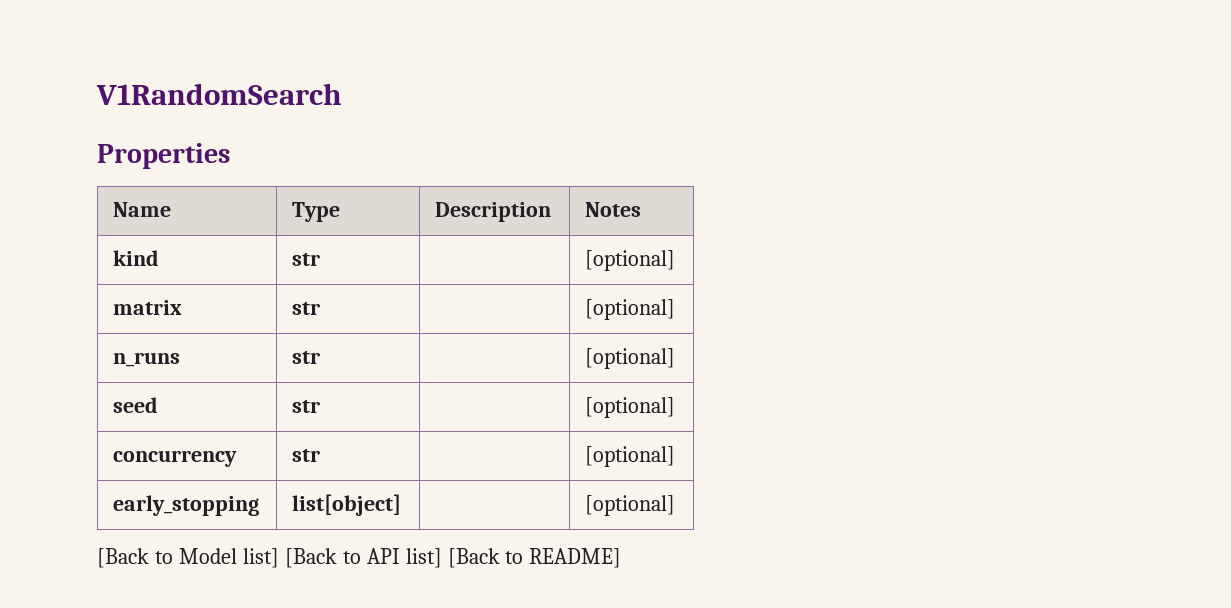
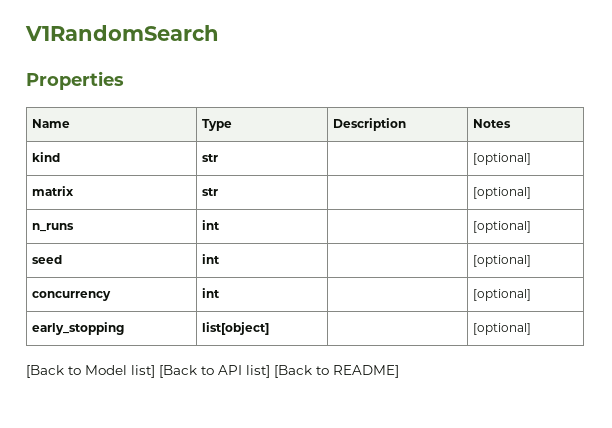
[292,351,321,364] str -> [202,220,221,230] int
[292,400,321,413] str -> [202,254,221,264] int
[292,449,321,462] str -> [202,288,221,298] int

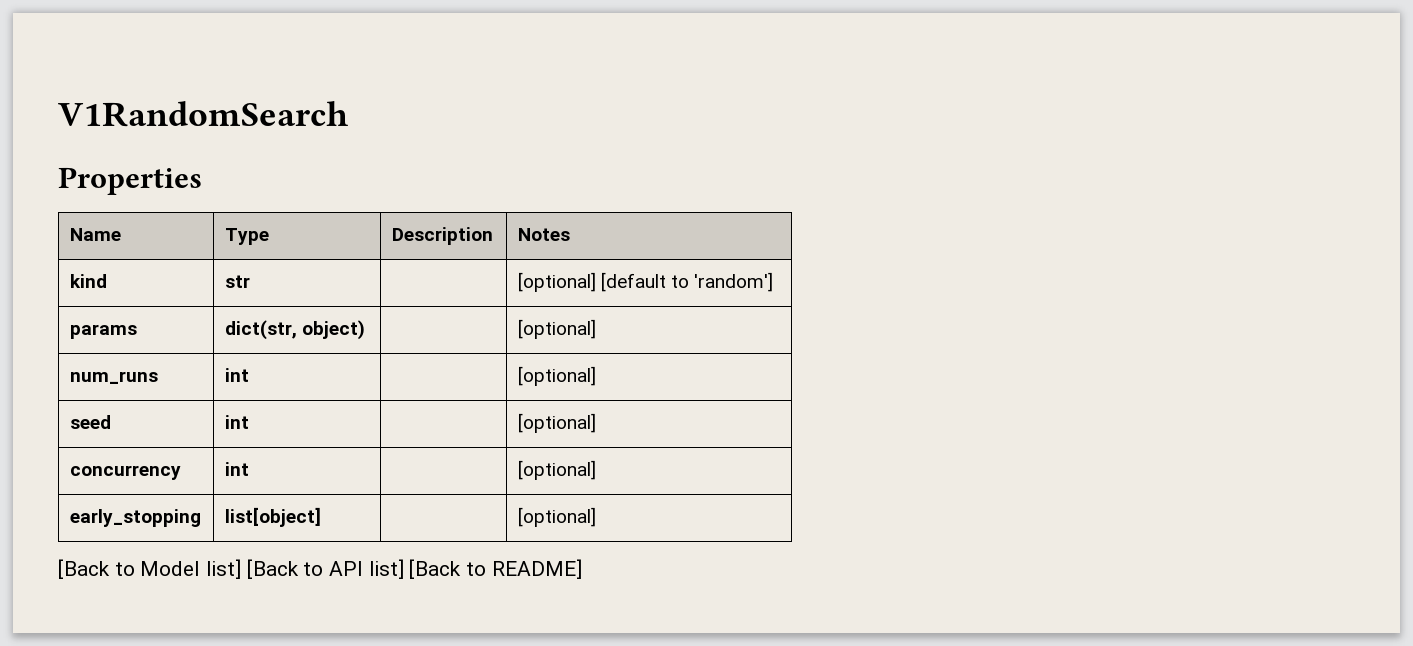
[32,186,75,196] [202,188,219,196] [473,187,532,199] [32,223,75,232] // matrix | str | | [optional] // n_runs -> [601,272,774,292] [69,324,137,339] [224,320,366,340] [517,319,596,339] [69,371,158,384] [default to 'random'] // params | dict(str, object) | | [optional] // num_runs

